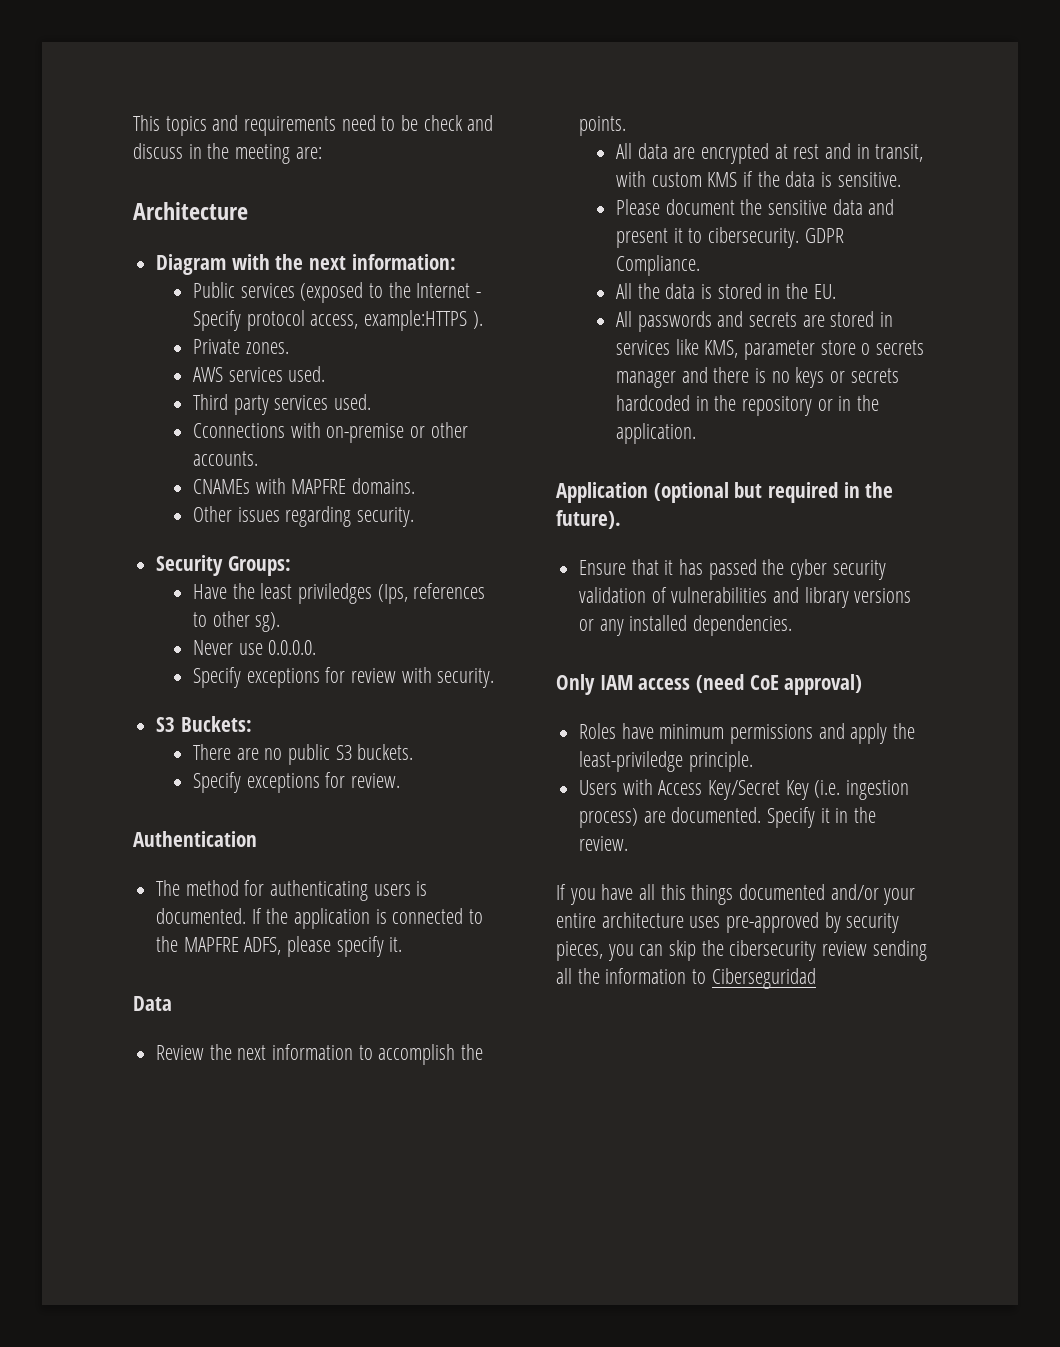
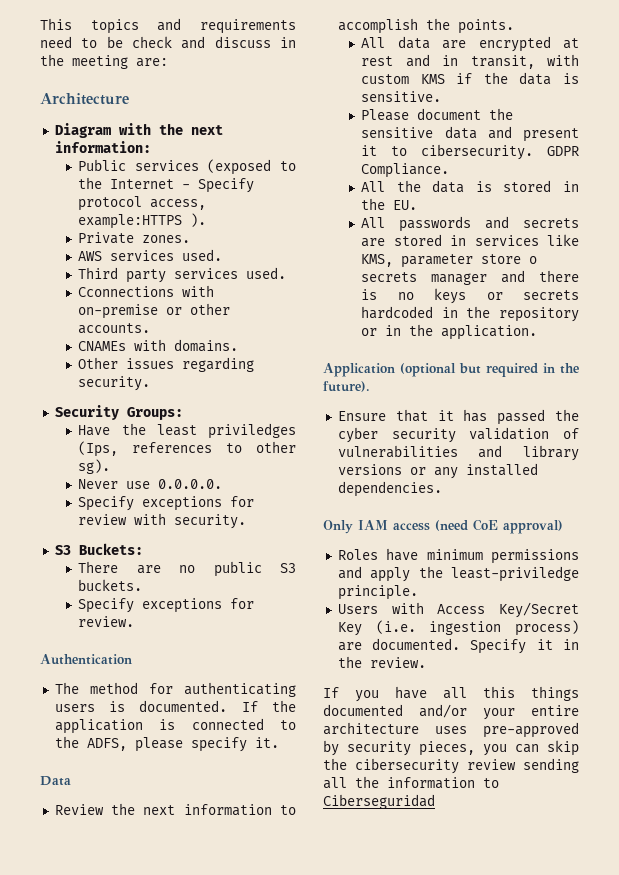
[291,479,347,494] MAPFRE -> (167, 345) none
[183,937,239,952] MAPFRE -> (79, 742) none

